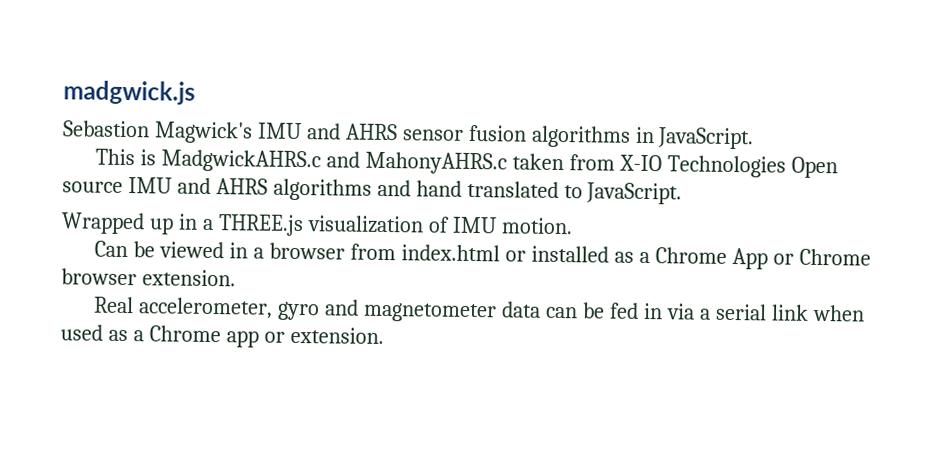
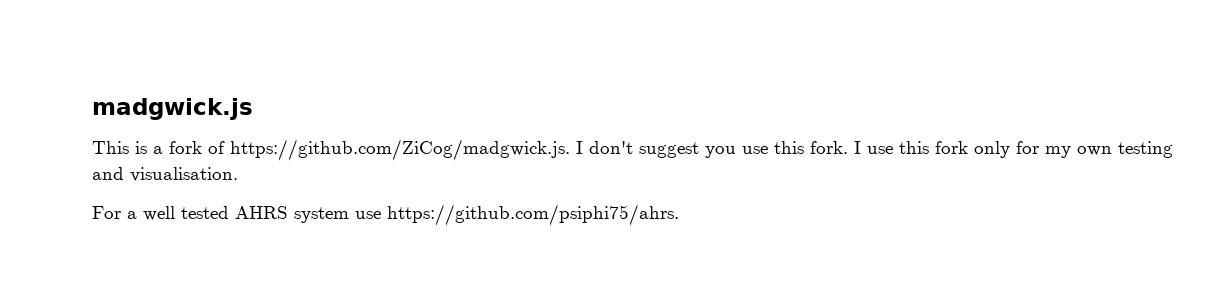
[63,120,755,150] [95,148,838,179] [62,177,683,205] [61,212,573,237] [94,240,871,270] [61,268,236,287] [93,296,865,323] [60,324,384,348] Sebastion Magwick's IMU and AHRS sensor fusion algorithms in JavaScript. // This is MadgwickAHRS.c and MahonyAHRS.c taken from X-IO Technologies Open source IMU and AHRS algorithms and hand translated to JavaScript. // Wrapped up in a THREE.js visualization of IMU motion. // Can be viewed in a browser from index.html or installed as a Chrome App or Chrome browser extension. // Real accelerometer, gyro and magnetometer data can be fed in via a serial link when used as a Chrome app or extension. -> [92,139,1173,161] [92,167,238,182] [92,204,679,226] This is a fork of https://github.com/ZiCog/madgwick.js. I don't suggest you use this fork. I use this fork only for my own testing and visualisation. // For a well tested AHRS system use https://github.com/psiphi75/ahrs.

